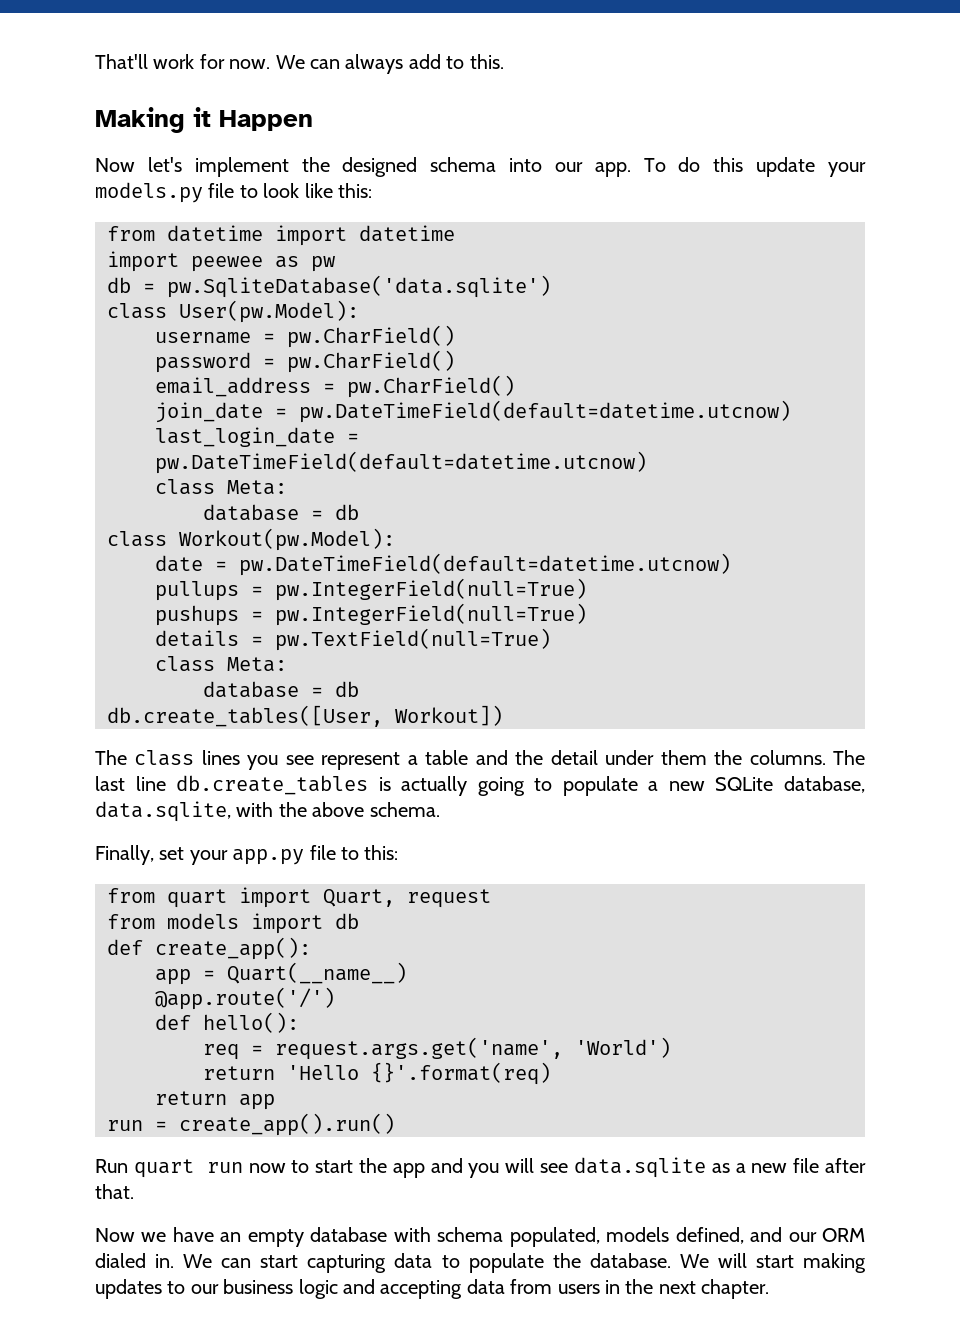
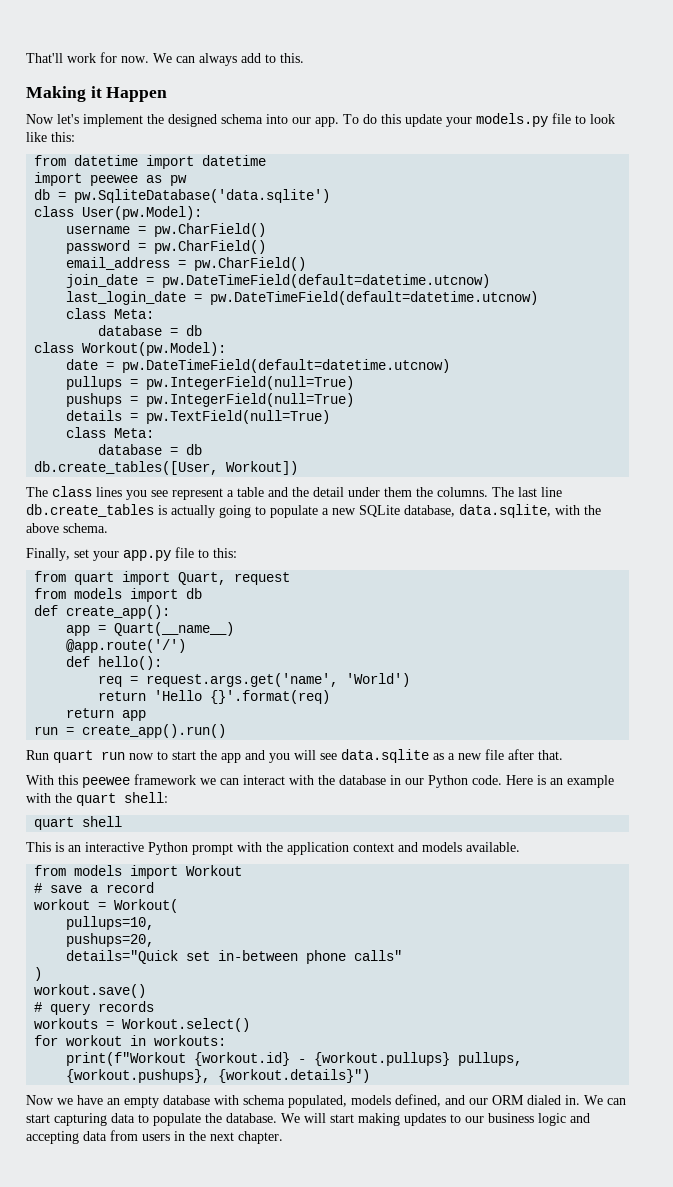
(134, 1191) none -> [26,774,614,788] [26,792,168,806] [34,816,123,830] [26,842,520,855] [34,865,243,879] [34,882,155,893] [34,899,179,913] [66,916,155,930] [66,933,155,947] [66,950,403,964] [34,967,43,981] [34,984,147,998] [34,1001,155,1015] [34,1018,251,1032] [34,1035,227,1046] [66,1052,523,1066] [66,1069,371,1083] // With this peewee framework we can interact with the database in our Python code. Here is an example with the quart shell: // quart shell // This is an interactive Python prompt with the application context and models available. // from models import Workout // # save a record // workout = Workout( // pullups=10, // pushups=20, // details="Quick set in-between phone calls" // ) // workout.save() // # query records // workouts = Workout.select() // for workout in workouts: // print(f"Workout {workout.id} - {workout.pullups} pullups, {workout.pushups}, {workout.details}")

